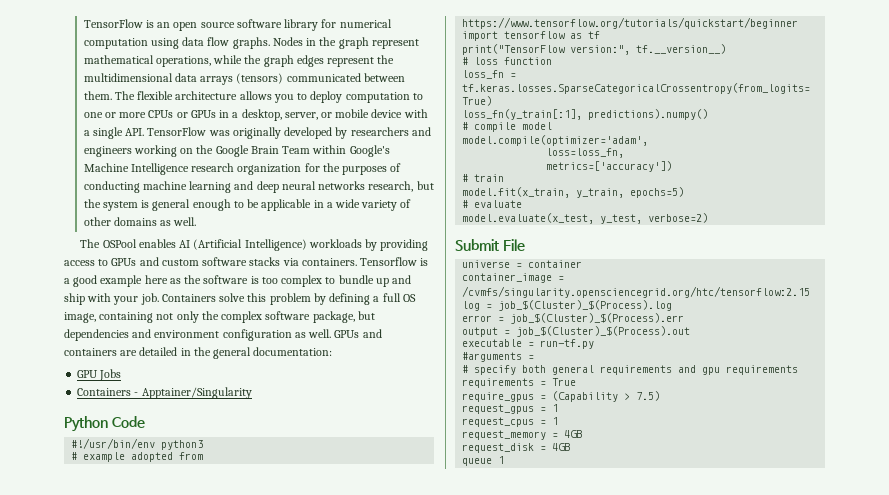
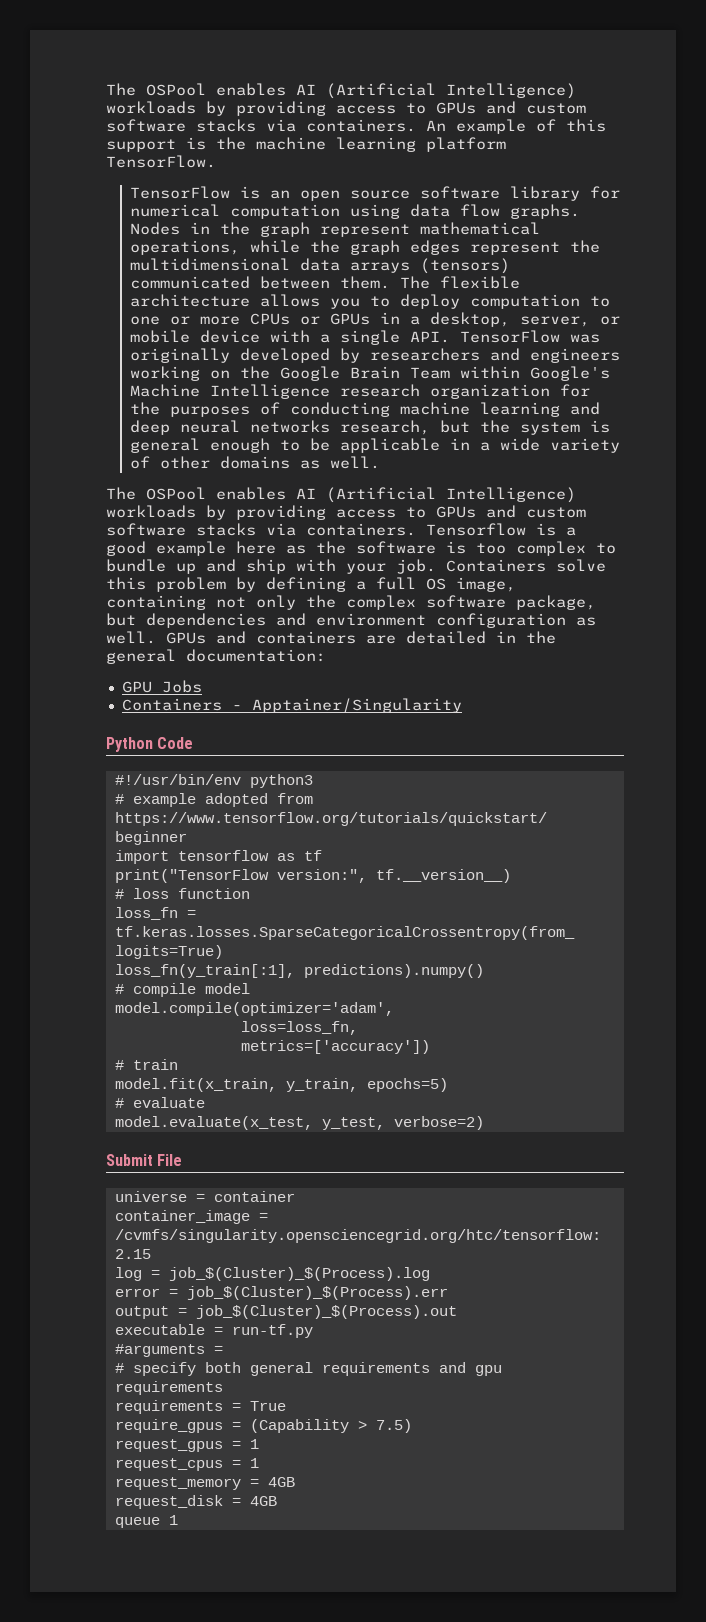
(83, 23) none -> [106,83,576,99] [106,101,586,116] [106,119,606,134] [106,137,506,152] [106,155,216,168] The OSPool enables AI (Artificial Intelligence) workloads by providing access to GPUs and custom software stacks via containers. An example of this support is the machine learning platform TensorFlow. //

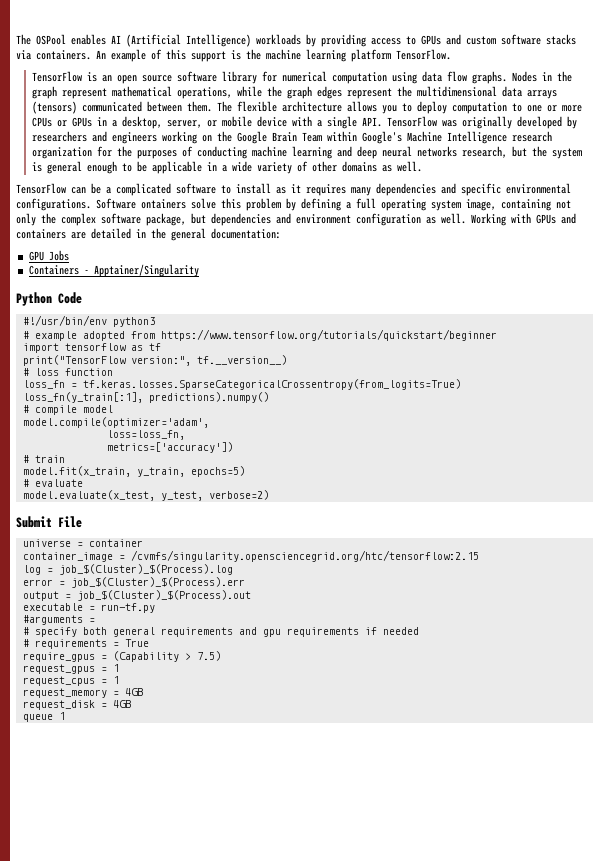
[106,487,576,503] [106,505,586,520] [106,523,576,536] [106,541,616,556] [106,559,546,574] The OSPool enables AI (Artificial Intelligence) workloads by providing access to GPUs and custom software stacks via containers. Tensorflow is a good example here as the software is too complex to bundle up and ship with your job. Containers -> [16,183,571,196] [16,198,186,211] TensorFlow can be a complicated software to install as it requires many dependencies and specific environmental configurations. Software ontainers
[426,578,446,590] OS -> [381,199,461,211] operating system
(156, 637) none -> [471,213,531,226] Working with
(223, 1388) // -> [364,627,419,635] [22,639,29,647] if needed // #

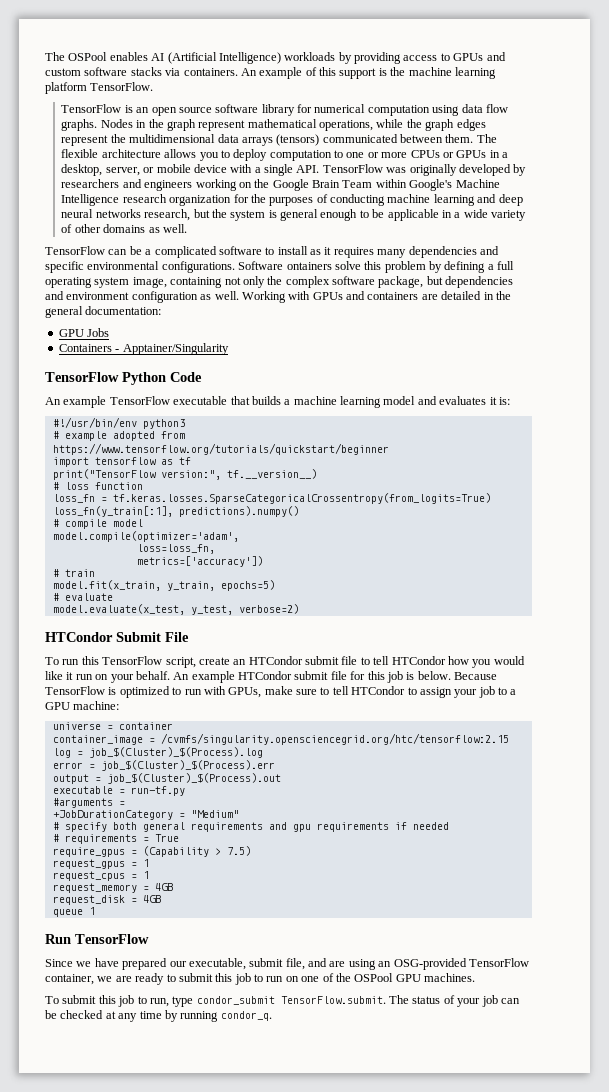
(199, 270) none -> [45,372,119,382] TensorFlow
(82, 298) none -> [45,396,510,408] // An example TensorFlow executable that builds a machine learning model and evaluates it is:
(269, 495) none -> [45,632,113,642] HTCondor
(82, 522) none -> [45,656,525,668] [45,671,497,683] [45,686,517,698] [45,701,120,710] // To run this TensorFlow script, create an HTCondor submit file to tell HTCondor how you would like it run on your behalf. An example HTCondor submit file for this job is below. Because TensorFlow is optimized to run with GPUs, make sure to tell HTCondor to assign your job to a GPU machine:
(95, 620) none -> [52,810,239,820] // +JobDurationCategory = "Medium"
(65, 716) none -> [45,934,149,944] [45,958,529,970] [45,973,475,985] [45,995,520,1007] [45,1010,272,1022] // Run TensorFlow // Since we have prepared our executable, submit file, and are using an OSG-provided TensorFlow container, we are ready to submit this job to run on one of the OSPool GPU machines. // To submit this job to run, type condor_submit TensorFlow.submit. The status of your job can be checked at any time by running condor_q.

